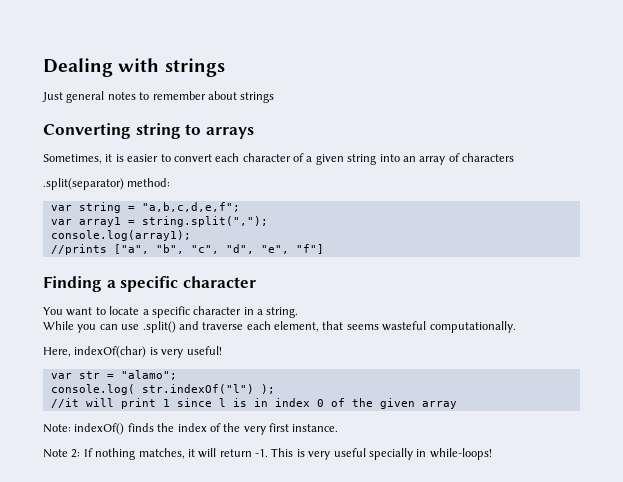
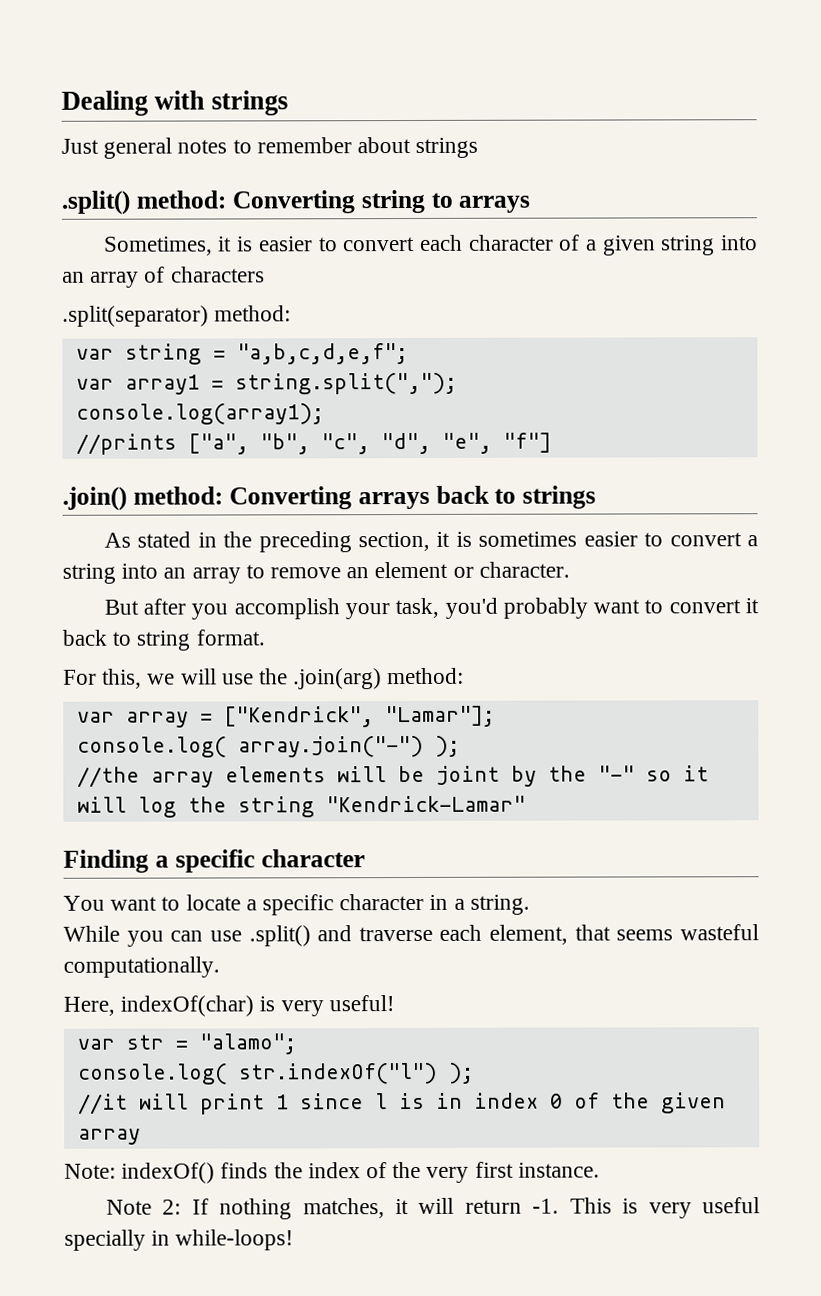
(275, 97) none -> [61,190,226,215] .split() method:
(324, 249) none -> [62,485,597,511] [103,531,758,553] [62,561,570,584] [103,597,759,620] [62,629,265,651] [63,667,465,690] [76,705,495,728] [76,735,460,758] [76,765,709,788] [76,795,526,818] // .join() method: Converting arrays back to strings // As stated in the preceding section, it is sometimes easier to convert a string into an array to remove an element or character. // But after you accomplish your task, you'd probably want to convert it back to string format. // For this, we will use the .join(arg) method: // var array = ["Kendrick", "Lamar"]; // console.log( array.join("-") ); // //the array elements will be joint by the "-" so it will log the string "Kendrick-Lamar"

